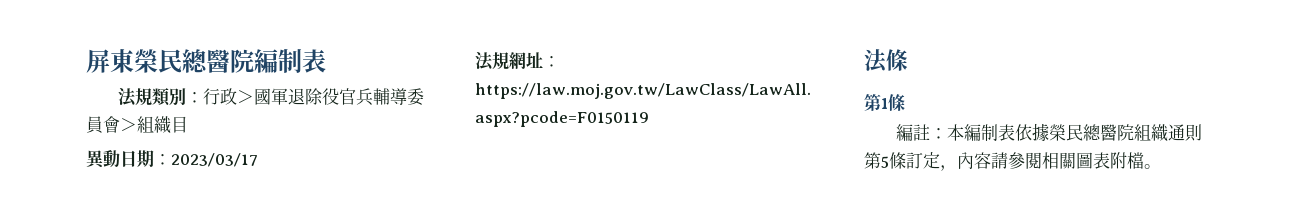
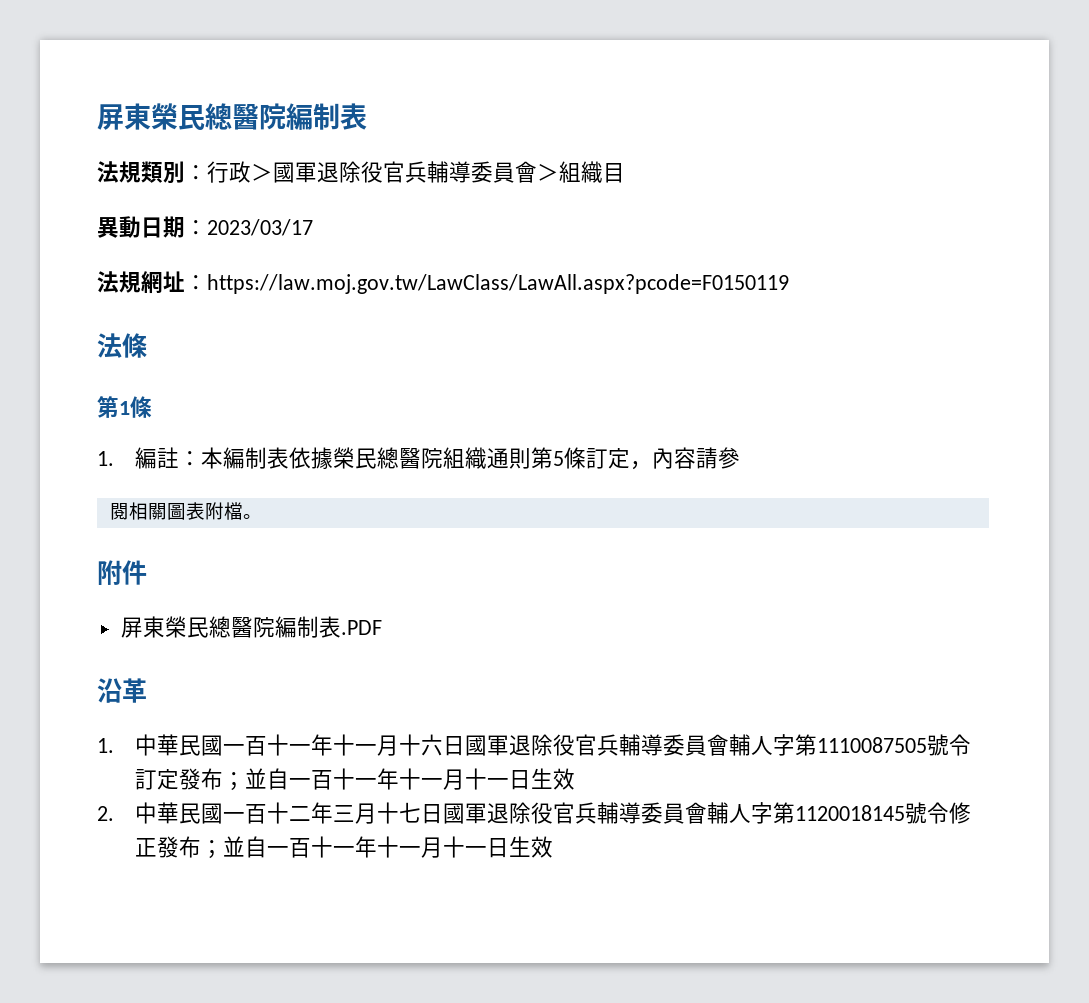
(905, 102) none -> [97,451,114,466] 1.
(1025, 160) none -> (741, 458) //
(1161, 166) none -> [97,560,147,585] [120,616,382,638] [97,678,147,703] [97,734,972,756] [135,768,576,791] [97,802,972,824] [135,836,554,859] // 附件 // 屏東榮民總醫院編制表.PDF // 沿革 // 1.中華民國一百十一年十一月十六日國軍退除役官兵輔導委員會輔人字第1110087505號令訂定發布；並自一百十一年十一月十一日生效 // 2.中華民國一百十二年三月十七日國軍退除役官兵輔導委員會輔人字第1120018145號令修正發布；並自一百十一年十一月十一日生效

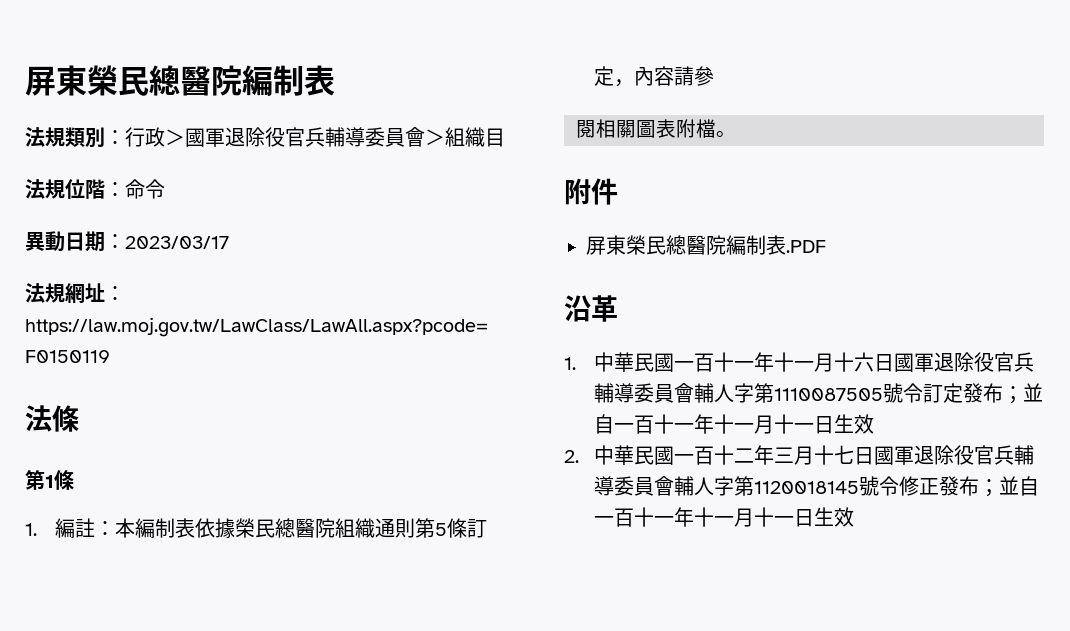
(625, 173) none -> [25,179,165,199] // 法規位階：命令

